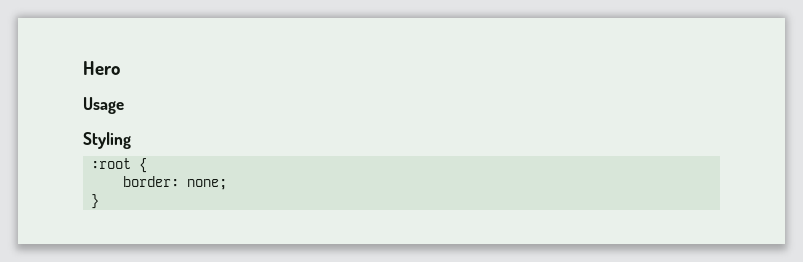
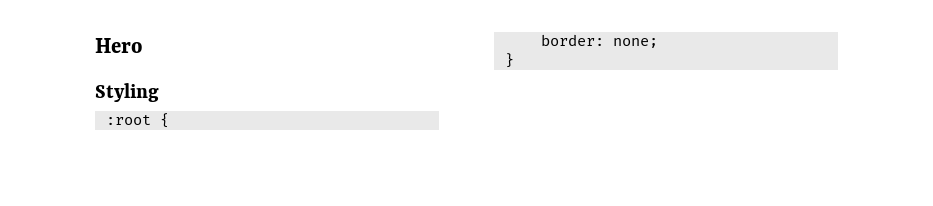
[83,97,124,114] // Usage -> (142, 45) none

